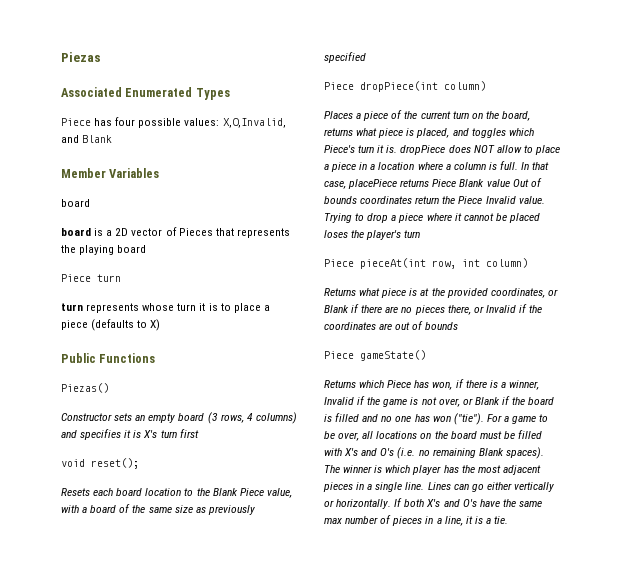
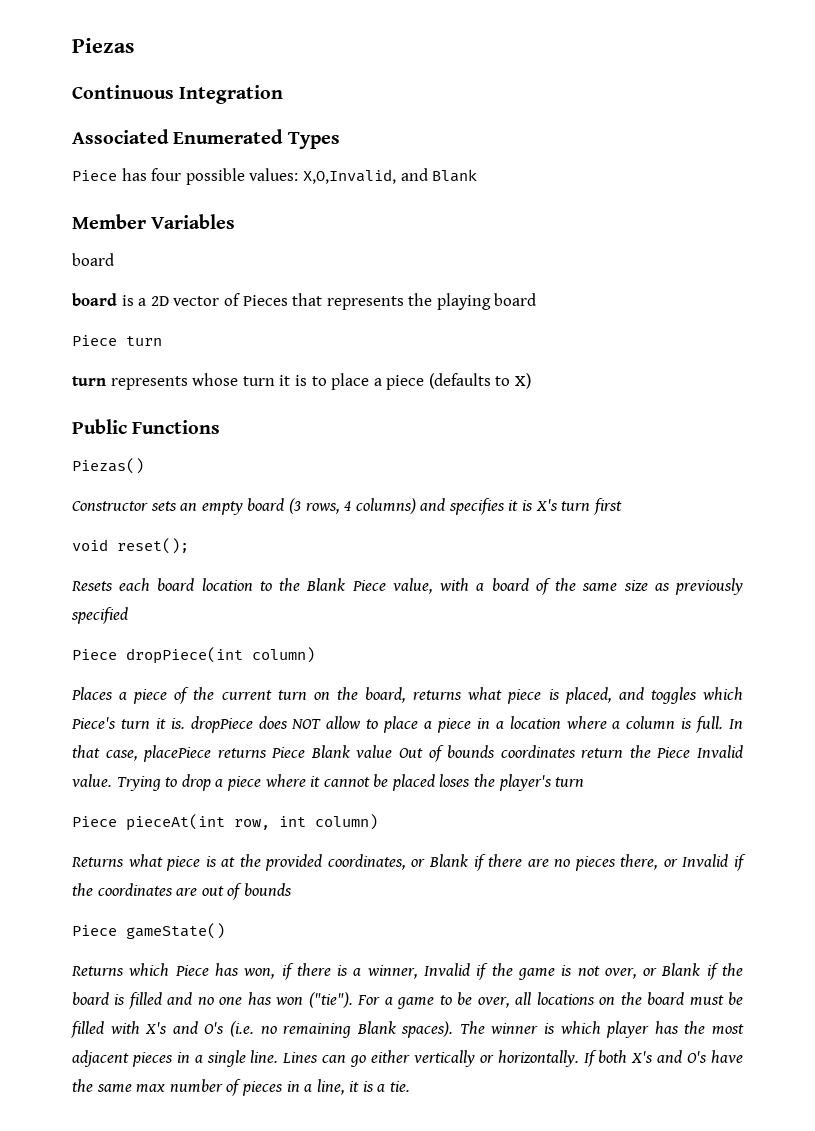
(101, 57) none -> [72,85,284,104] // Continuous Integration

